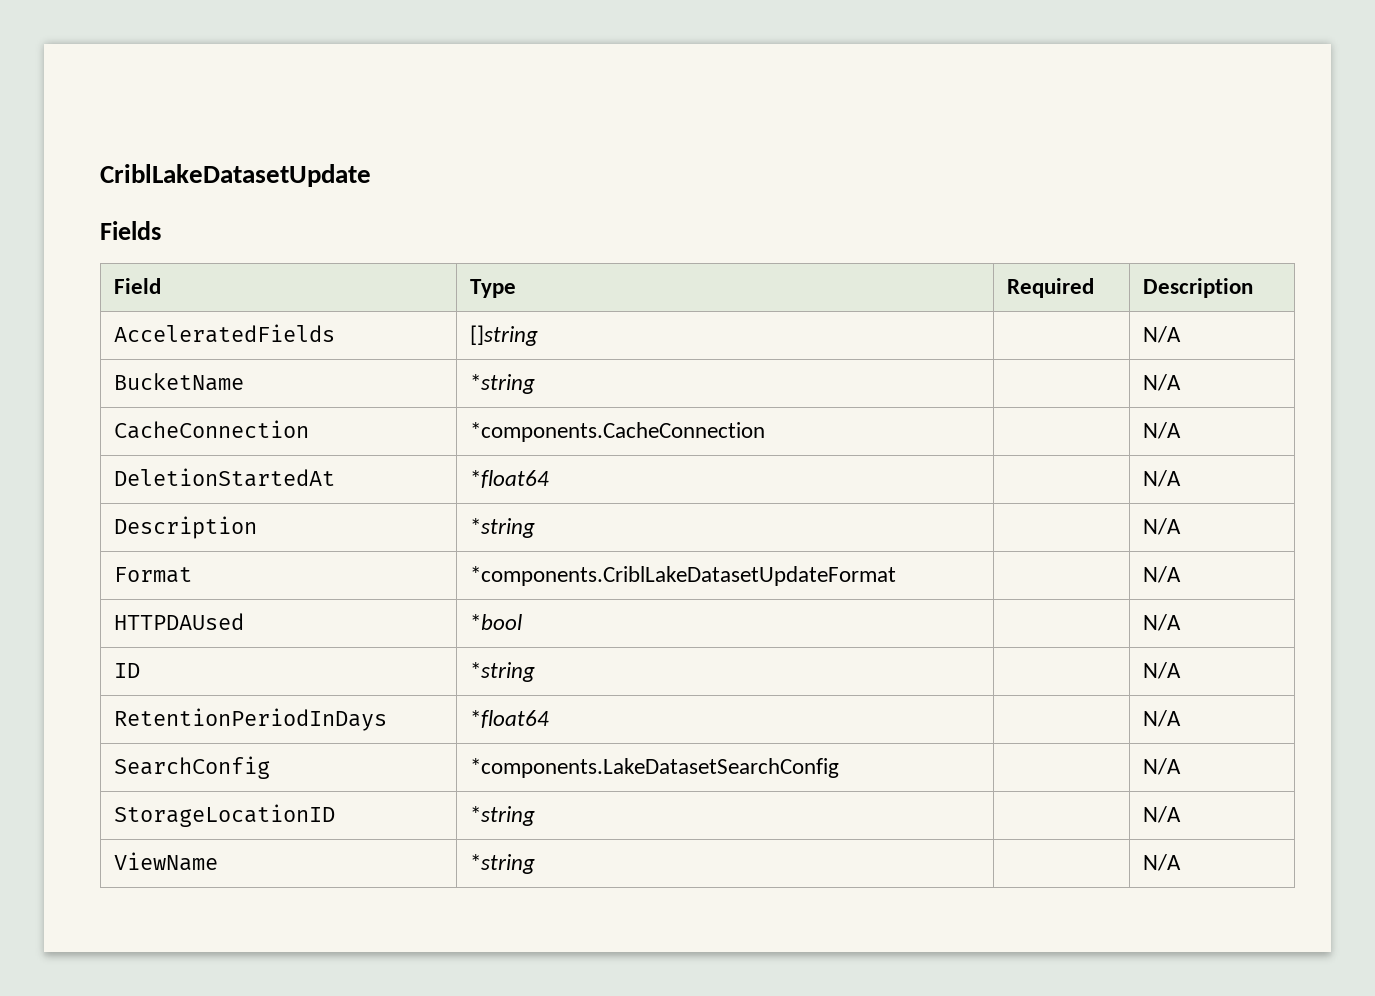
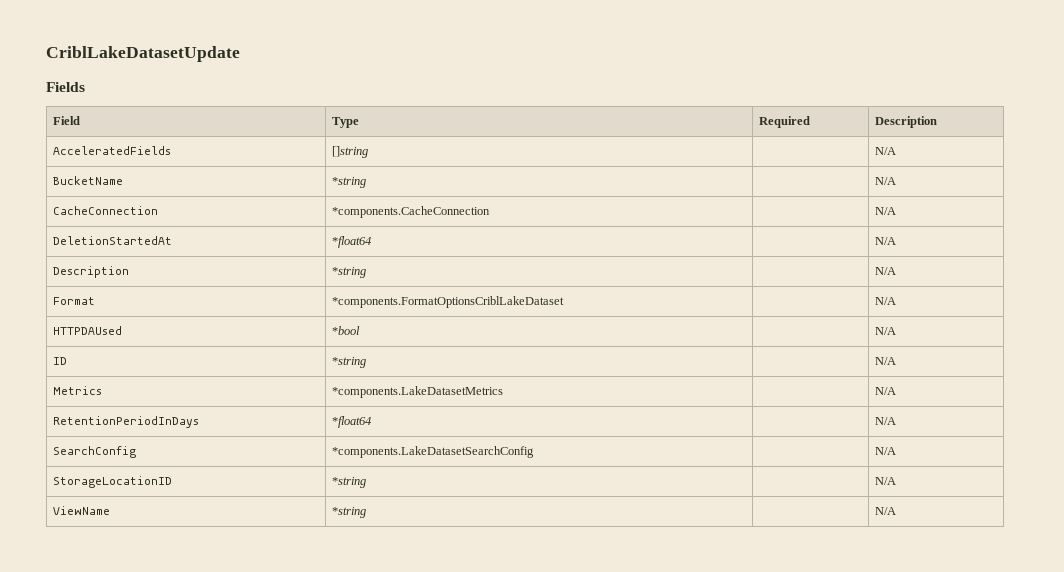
[470,566,897,586] *components.CriblLakeDatasetUpdateFormat -> [332,296,565,308] *components.FormatOptionsCriblLakeDataset
(1182, 670) none -> [53,386,103,395] [332,386,504,398] [875,387,897,395] // Metrics | *components.LakeDatasetMetrics | | N/A

